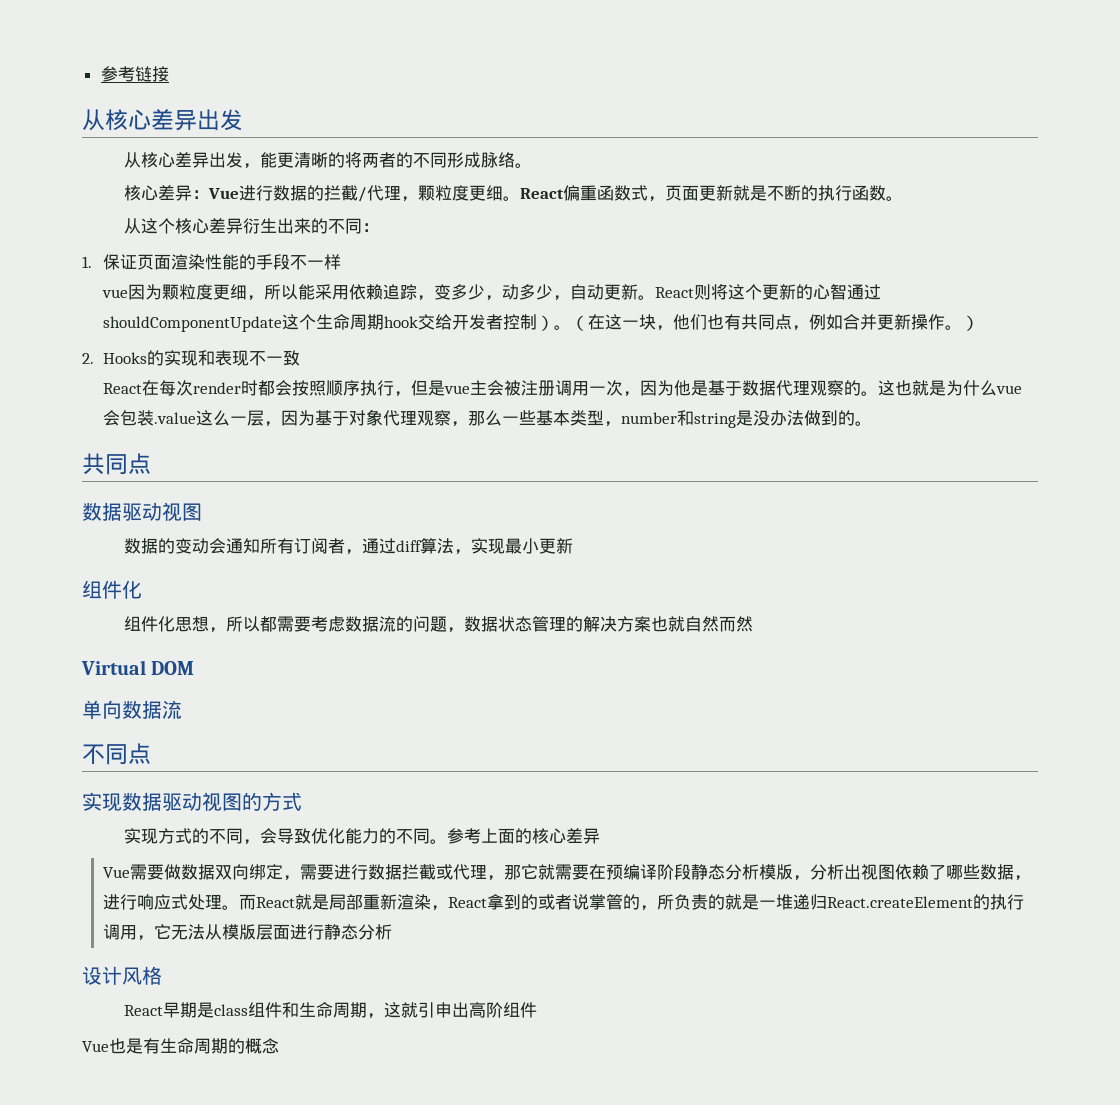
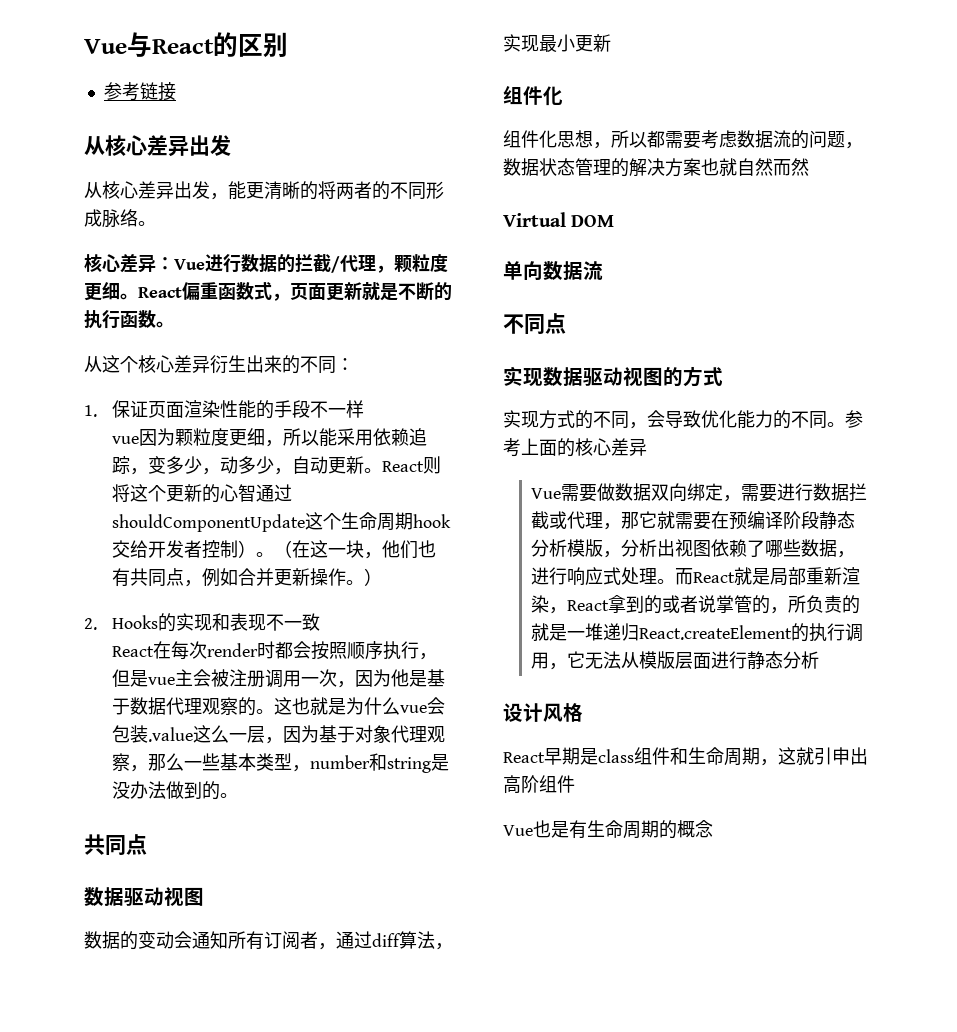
(100, 74) none -> [84,32,288,58] Vue与React的区别 //

